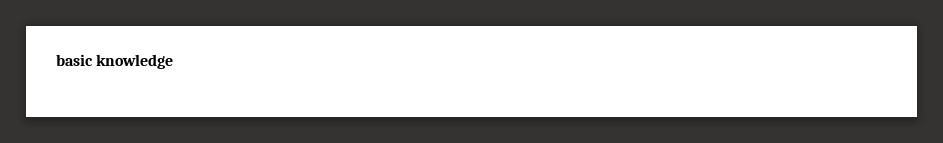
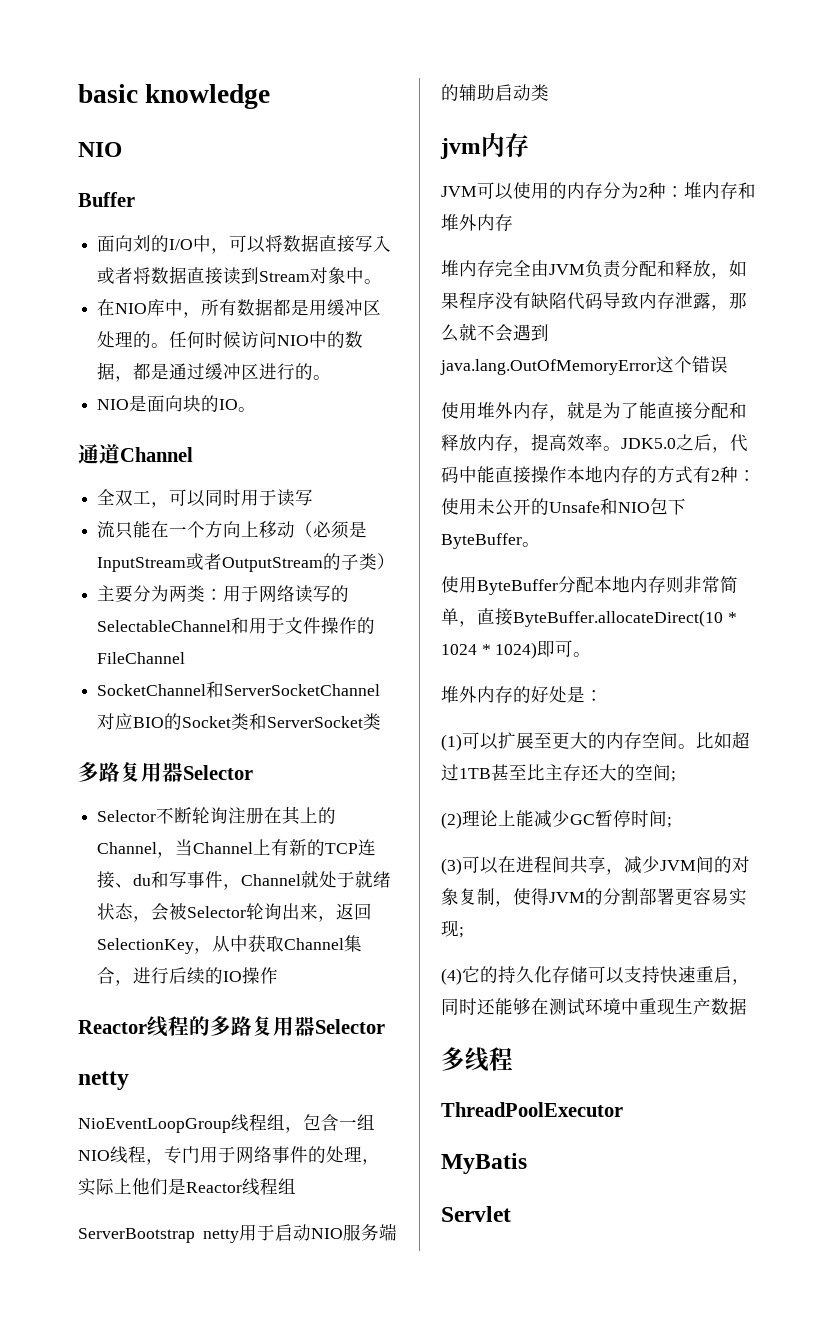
(174, 61) none -> [78,142,122,157] [78,192,135,207] [97,234,392,254] [97,266,383,285] [97,298,382,318] [97,331,364,348] [97,362,332,382] [97,395,257,412] [78,444,193,464] [97,489,314,508] [97,521,368,539] [97,553,396,572] [97,585,350,603] [97,617,376,634] [97,652,186,664] [97,681,381,698] [97,713,382,730] [78,762,253,782] [97,806,337,825] [97,839,377,858] [97,870,392,890] [97,903,373,922] [97,935,363,954] [97,967,279,986] [78,1016,385,1037] [78,1071,129,1090] [78,1114,375,1133] [78,1146,380,1165] [78,1178,296,1196] [78,1223,397,1243] [441,84,549,101] [440,133,529,159] [441,182,756,200] [441,214,513,231] [441,259,747,279] [441,292,747,311] [441,323,549,342] [440,356,728,375] [441,401,747,421] [441,433,748,453] [441,466,756,484] [441,498,686,516] [441,533,540,549] [441,576,738,595] [441,608,737,627] [441,640,592,659] [441,686,603,703] [441,731,750,751] [441,764,676,782] [441,810,672,829] [441,856,750,875] [441,888,747,907] [441,920,464,938] [441,966,750,985] [441,997,747,1016] [441,1047,513,1072] [441,1102,623,1117] [441,1153,527,1174] [441,1206,511,1222] // NIO // Buffer // 面向刘的I/O中，可以将数据直接写入或者将数据直接读到Stream对象中。 // 在NIO库中，所有数据都是用缓冲区处理的。任何时候访问NIO中的数据，都是通过缓冲区进行的。 // NIO是面向块的IO。 // 通道Channel // 全双工，可以同时用于读写 // 流只能在一个方向上移动（必须是InputStream或者OutputStream的子类） // 主要分为两类：用于网络读写的SelectableChannel和用于文件操作的FileChannel // SocketChannel和ServerSocketChannel对应BIO的Socket类和ServerSocket类 // 多路复用器Selector // Selector不断轮询注册在其上的Channel，当Channel上有新的TCP连接、du和写事件，Channel就处于就绪状态，会被Selector轮询出来，返回SelectionKey，从中获取Channel集合，进行后续的IO操作 // Reactor线程的多路复用器Selector // netty // NioEventLoopGroup线程组，包含一组NIO线程，专门用于网络事件的处理，实际上他们是Reactor线程组 // ServerBootstrap netty用于启动NIO服务端的辅助启动类 // jvm内存 // JVM可以使用的内存分为2种：堆内存和堆外内存 // 堆内存完全由JVM负责分配和释放，如果程序没有缺陷代码导致内存泄露，那么就不会遇到java.lang.OutOfMemoryError这个错误 // 使用堆外内存，就是为了能直接分配和释放内存，提高效率。JDK5.0之后，代码中能直接操作本地内存的方式有2种：使用未公开的Unsafe和NIO包下ByteBuffer。 // 使用ByteBuffer分配本地内存则非常简单，直接ByteBuffer.allocateDirect(10 * 1024 * 1024)即可。 // 堆外内存的好处是： // (1)可以扩展至更大的内存空间。比如超过1TB甚至比主存还大的空间; // (2)理论上能减少GC暂停时间; // (3)可以在进程间共享，减少JVM间的对象复制，使得JVM的分割部署更容易实现; // (4)它的持久化存储可以支持快速重启，同时还能够在测试环境中重现生产数据 // 多线程 // ThreadPoolExecutor // MyBatis // Servlet

